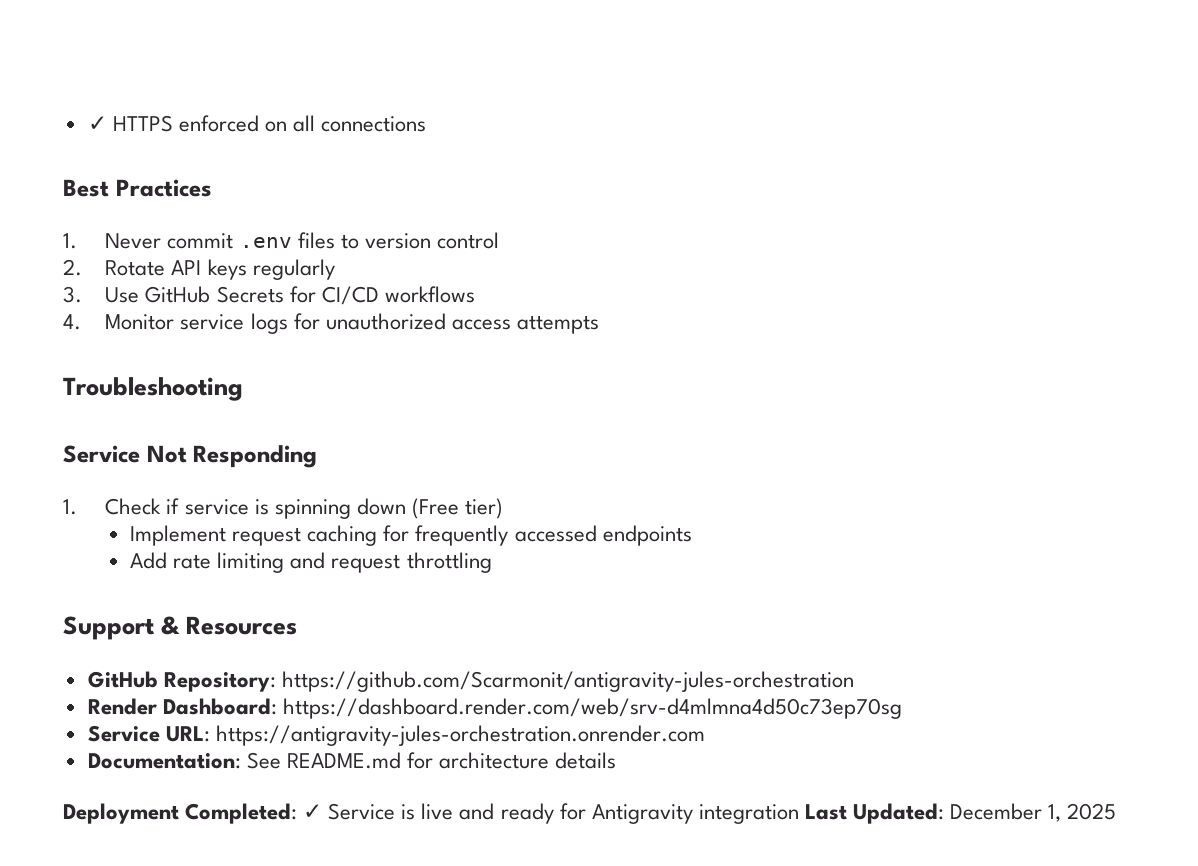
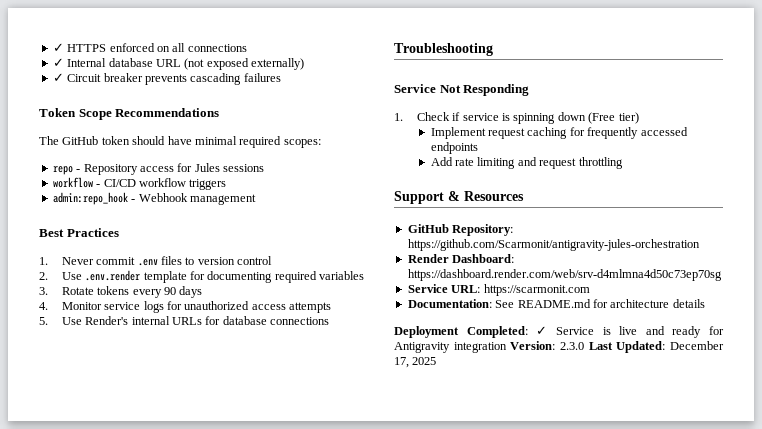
(427, 124) none -> [52,58,304,70] [52,73,281,85] [39,108,220,120] [39,136,321,148] [52,163,264,175] [52,177,227,190] [52,192,256,205] // ✓ Internal database URL (not exposed externally) // ✓ Circuit breaker prevents cascading failures // Token Scope Recommendations // The GitHub token should have minimal required scopes: // repo - Repository access for Jules sessions // workflow - CI/CD workflow triggers // admin:repo_hook - Webhook management
[105,259,335,280] [63,286,475,305] Rotate API keys regularly // 3. Use GitHub Secrets for CI/CD workflows -> [61,270,365,283] [39,286,203,298] Use .env.render template for documenting required variables // 3. Rotate tokens every 90 days
(599, 324) none -> [39,316,330,325] // 5. Use Render's internal URLs for database connections
[215,725,705,746] https://antigravity-jules-orchestration.onrender.com -> [483,284,590,296] https://scarmonit.com
(799, 814) none -> [510,341,584,350] Version: 2.3.0
[1048,804,1062,822] 1, -> [394,357,409,368] 17,

